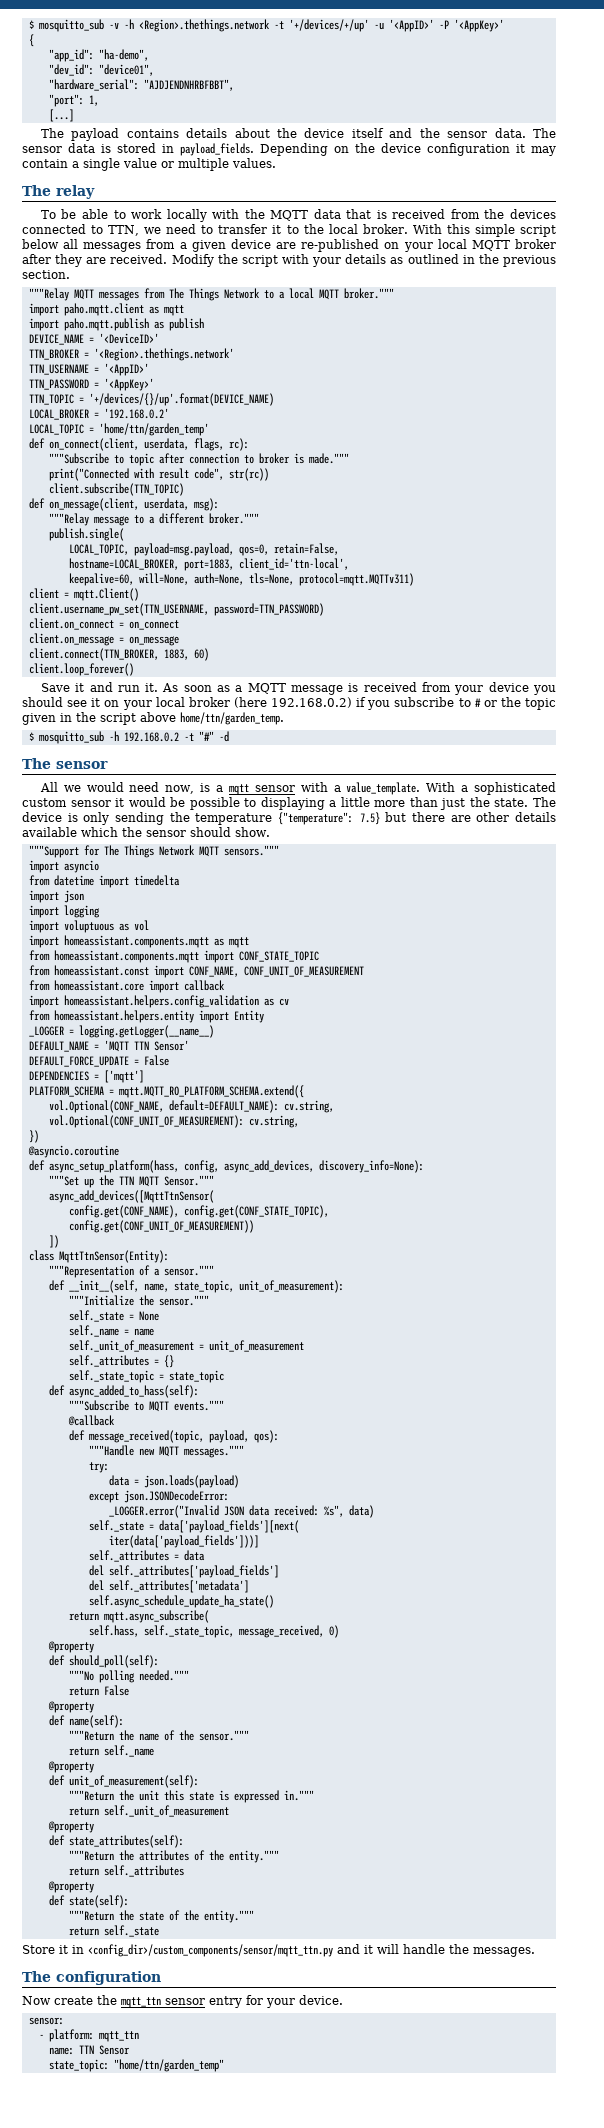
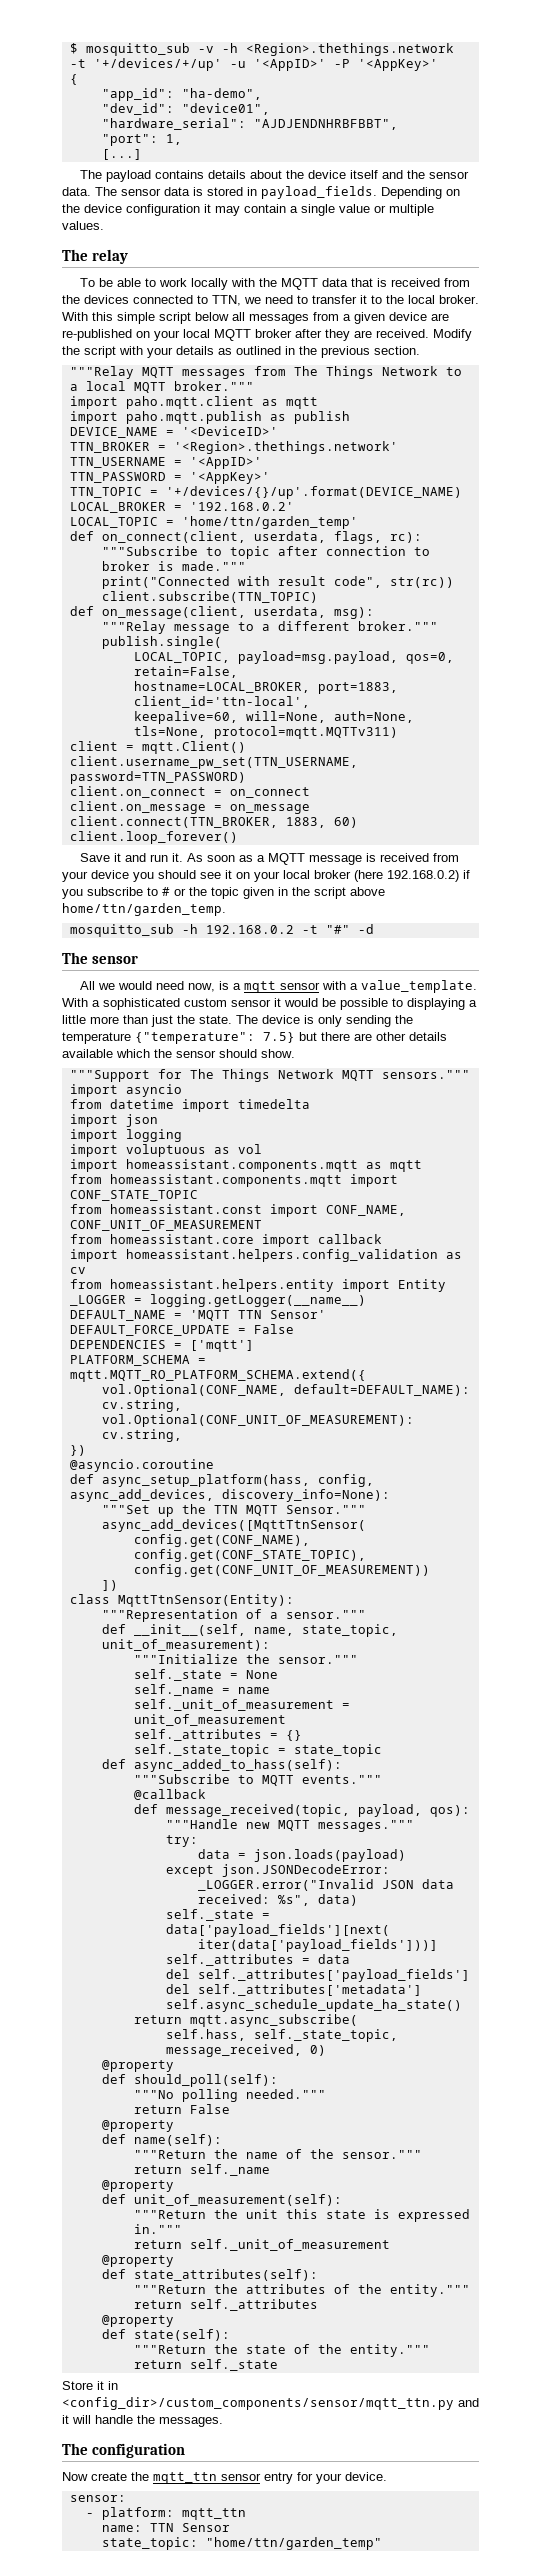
[28,732,34,741] $ -> (226, 909) none

